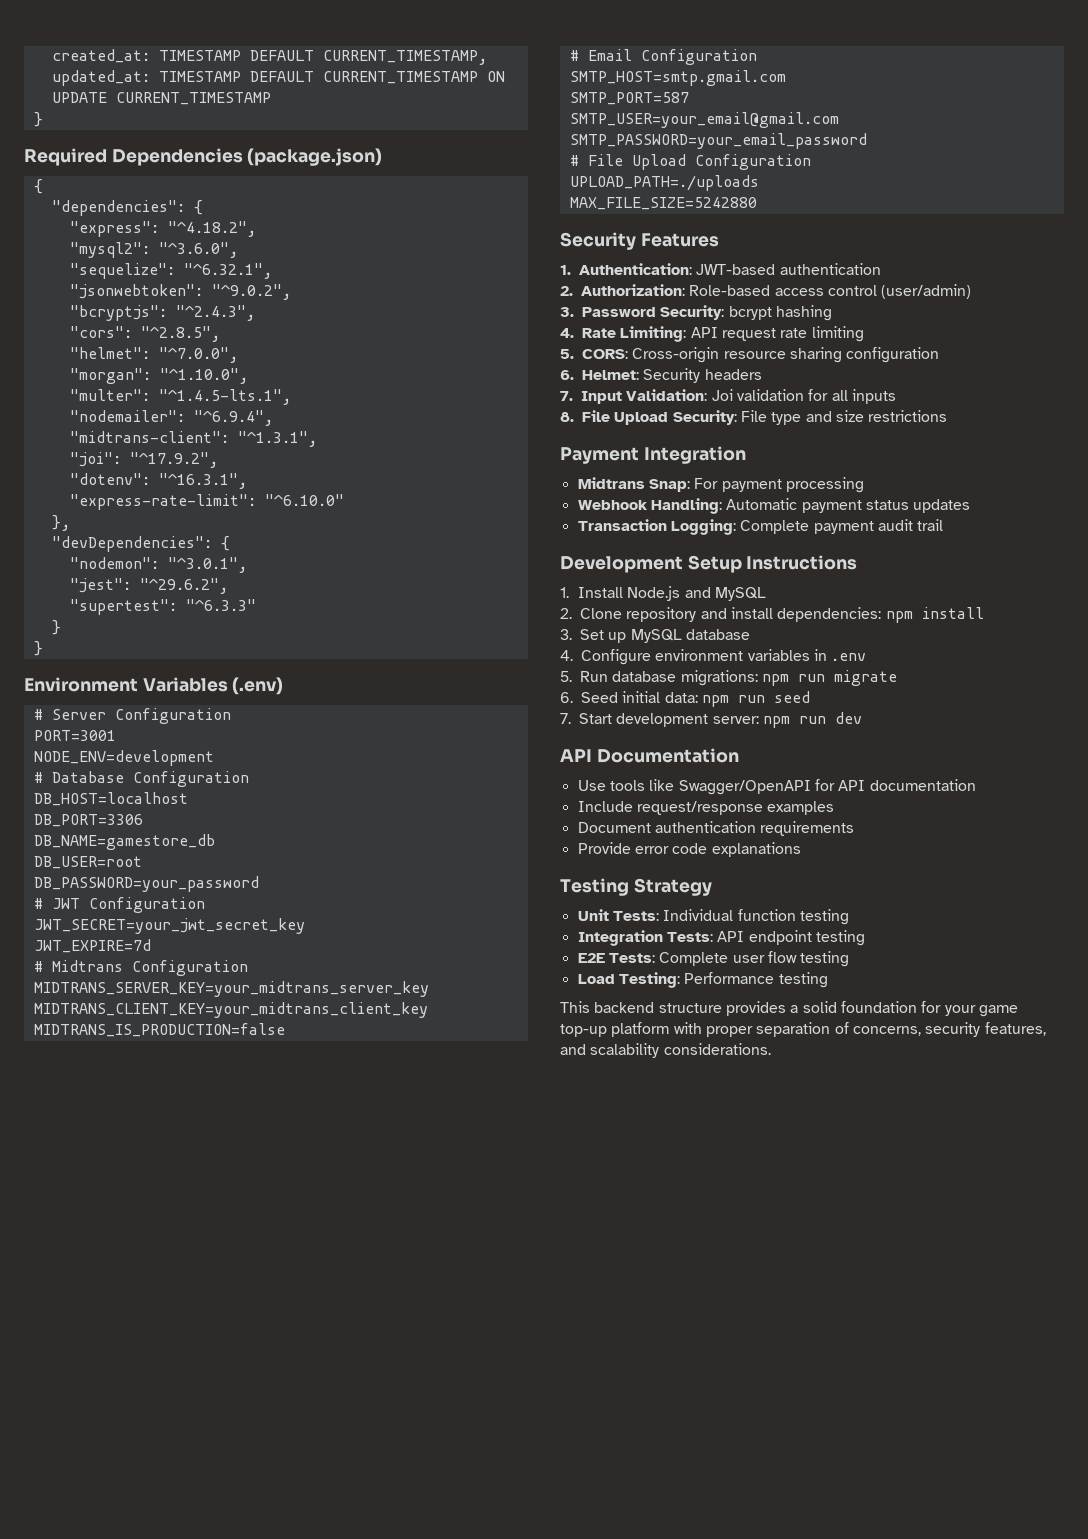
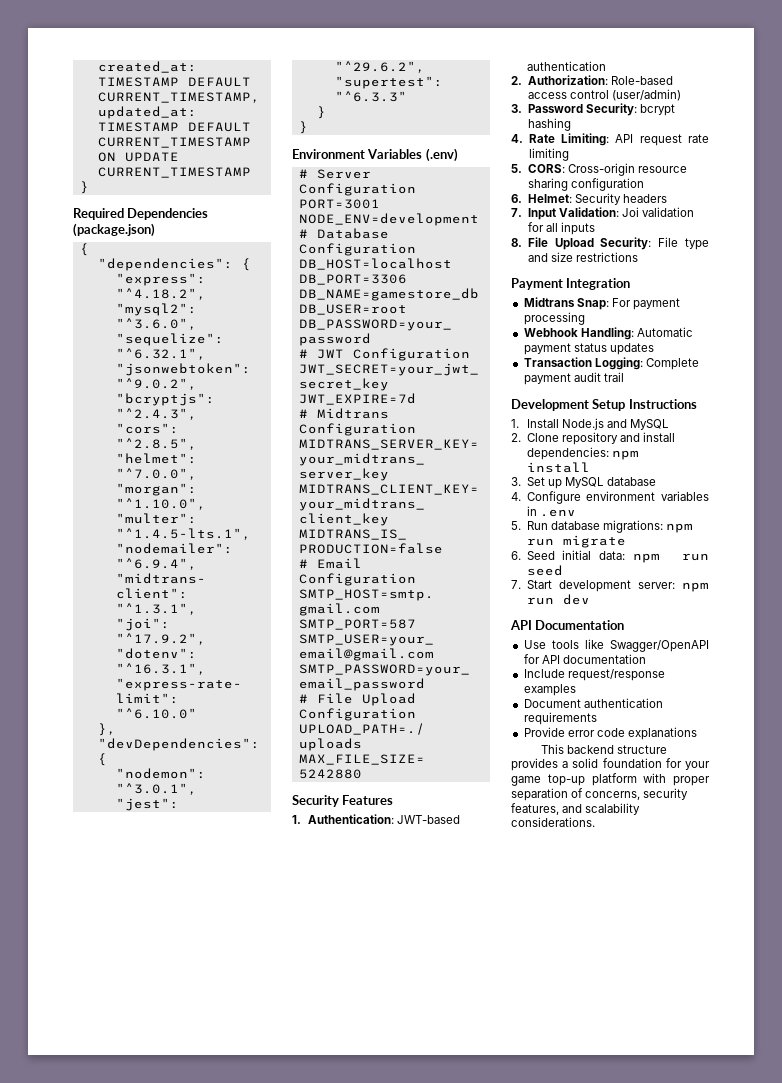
[560,878,712,896] [577,909,849,925] [577,930,865,946] [577,951,850,967] [577,972,828,988] // Testing Strategy // Unit Tests: Individual function testing // Integration Tests: API endpoint testing // E2E Tests: Complete user flow testing // Load Testing: Performance testing -> (697, 733) none

